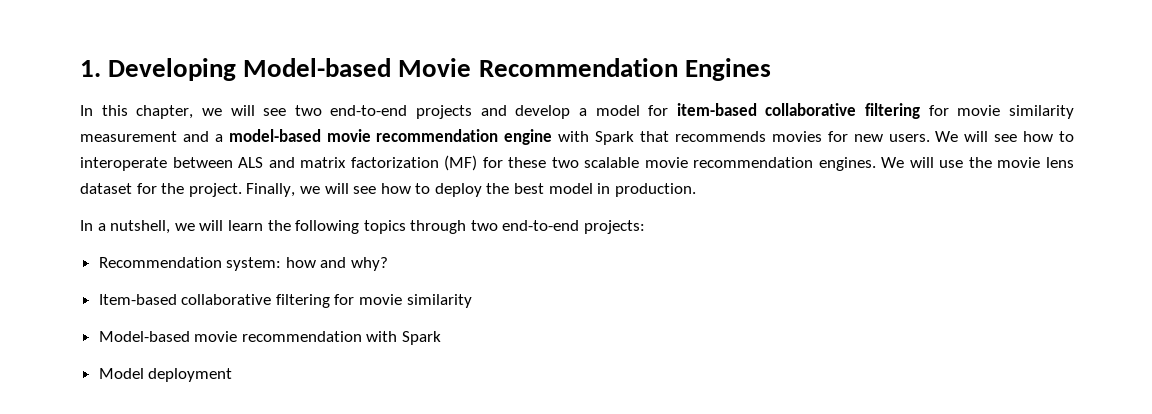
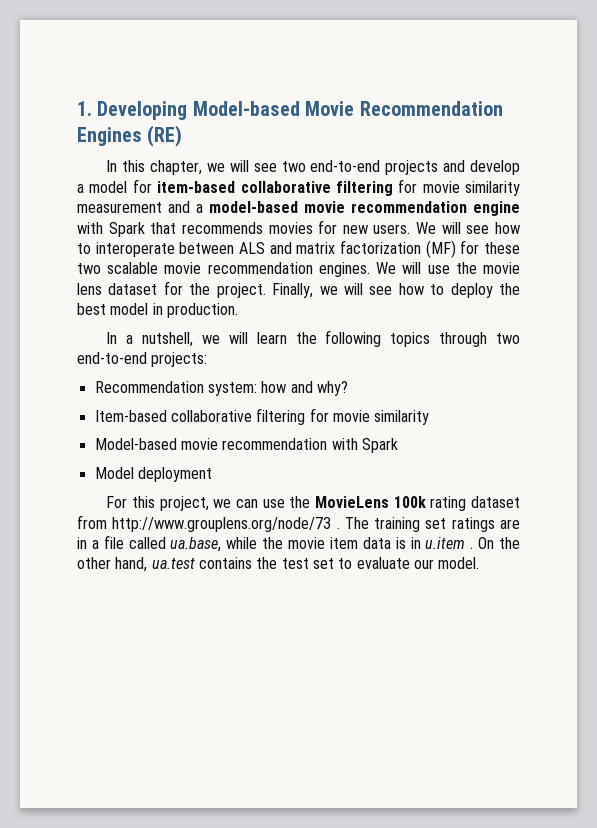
(771, 69) none -> [147,125,183,147] (RE)
(233, 375) none -> [106,496,520,511] [77,515,520,532] [77,535,520,552] [77,557,480,572] // For this project, we can use the MovieLens 100k rating dataset from http://www.grouplens.org/node/73 . The training set ratings are in a file called ua.base, while the movie item data is in u.item . On the other hand, ua.test contains the test set to evaluate our model.

